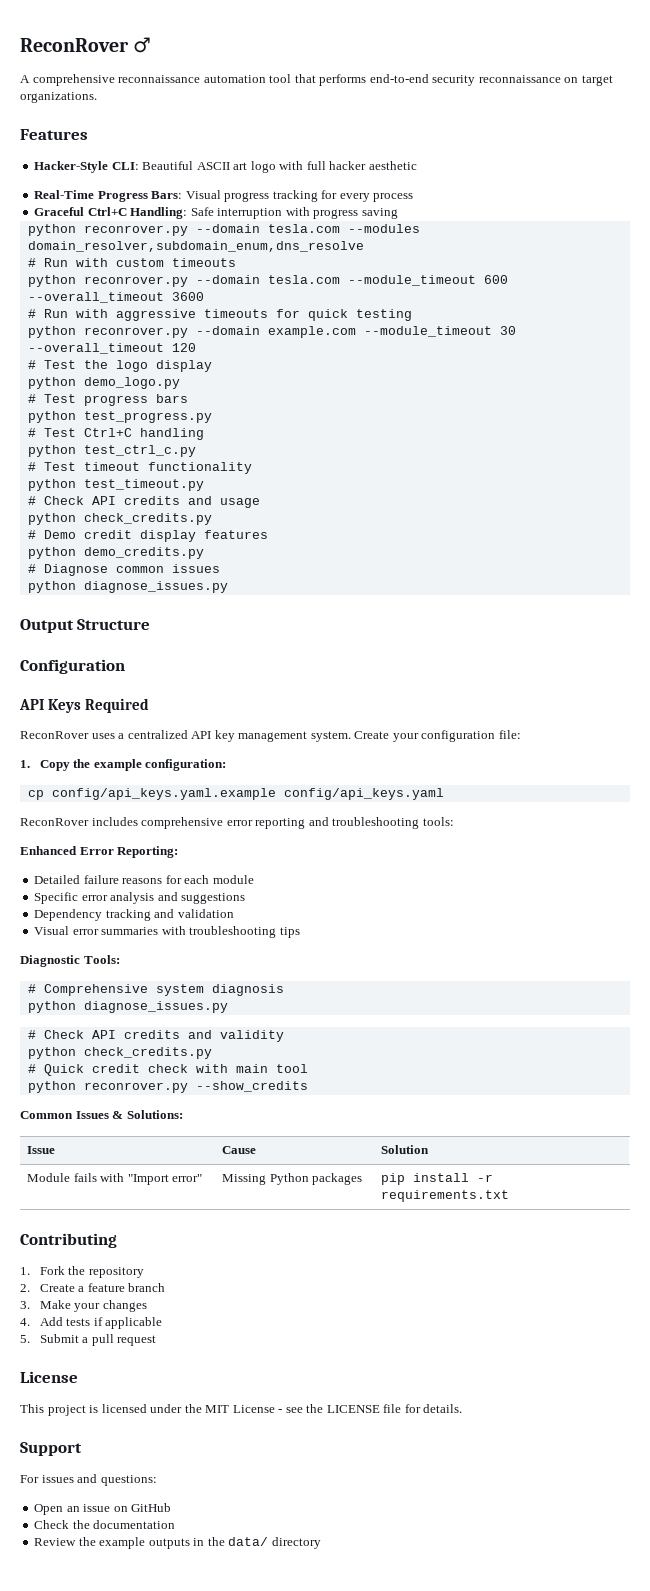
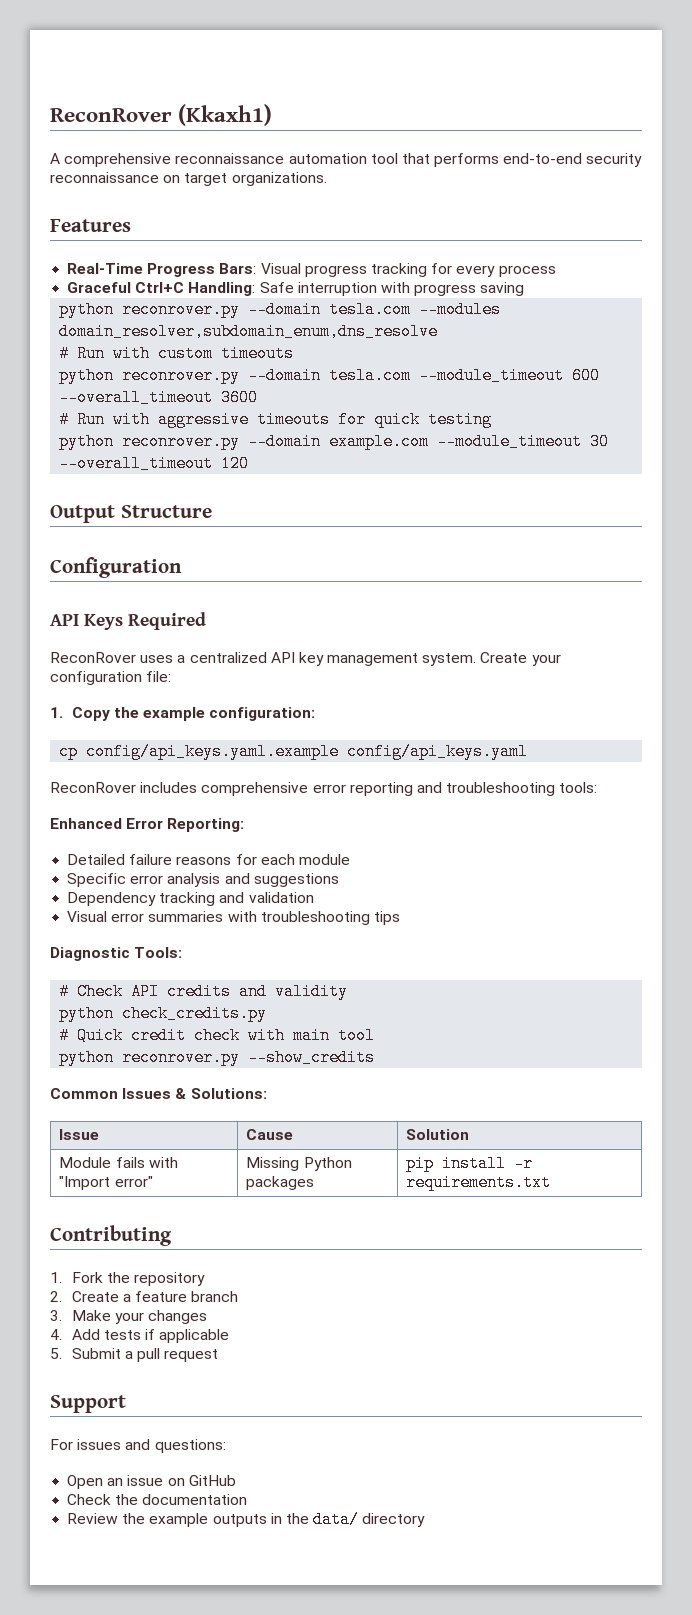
[20,37,152,53] ReconRover ♂ -> [50,104,273,126] ReconRover (Kkaxh1)
[34,161,417,173] // Hacker-Style CLI: Beautiful ASCII art logo with full hacker aesthetic -> (131, 225) none
[27,360,212,372] [27,377,180,389] [27,394,188,406] [27,411,212,423] [27,428,204,440] [27,445,196,457] [27,462,252,474] [27,479,204,491] [27,496,260,508] [27,513,212,525] [27,530,268,542] [27,547,204,559] [27,564,220,576] [27,581,228,593] // # Test the logo display // python demo_logo.py // # Test progress bars // python test_progress.py // # Test Ctrl+C handling // python test_ctrl_c.py // # Test timeout functionality // python test_timeout.py // # Check API credits and usage // python check_credits.py // # Demo credit display features // python demo_credits.py // # Diagnose common issues // python diagnose_issues.py -> (250, 463) none
[27,984,284,996] [27,1001,228,1013] // # Comprehensive system diagnosis // python diagnose_issues.py -> (183, 952) none
[20,1371,78,1383] [20,1404,463,1416] // License // This project is licensed under the MIT License - see the LICENSE file for details. -> (219, 1355) none

